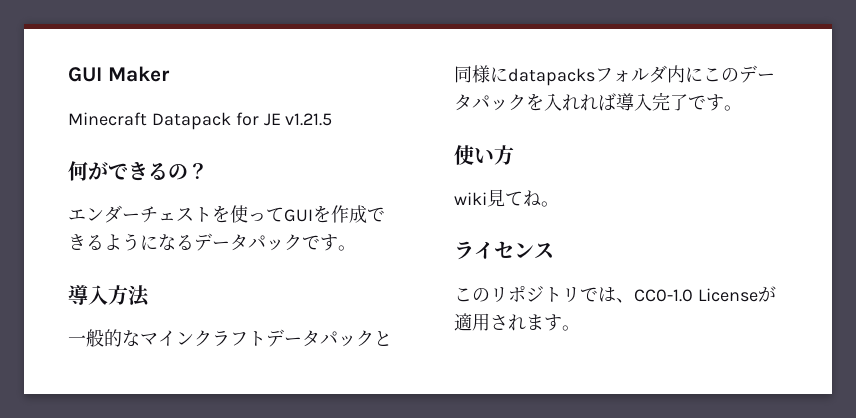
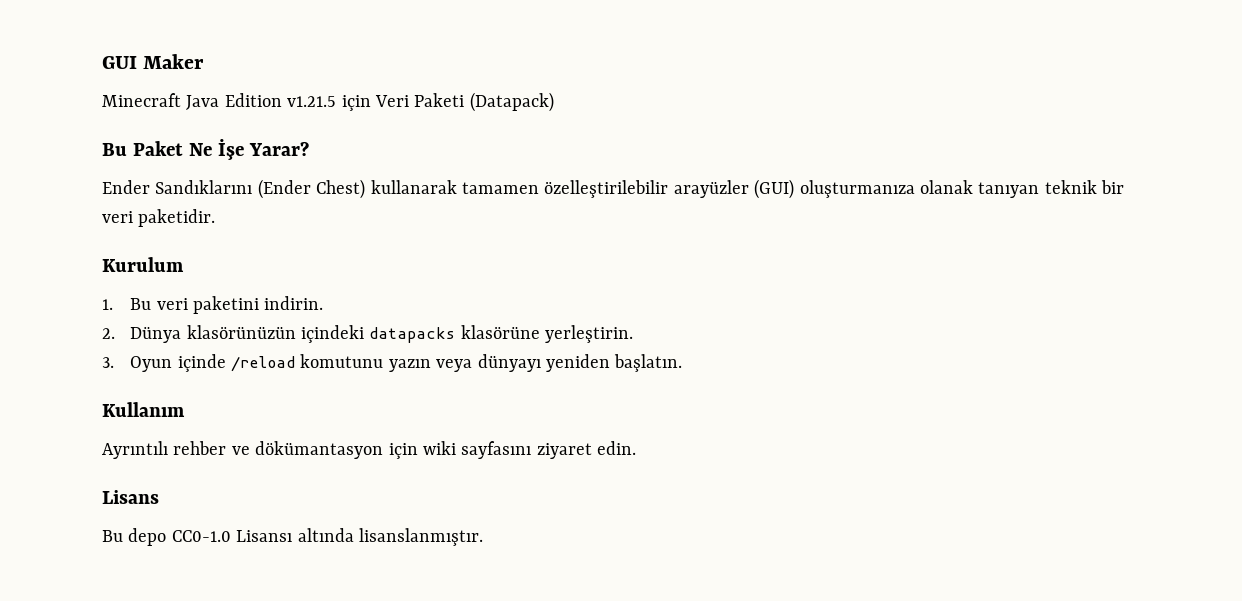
[151,112,333,130] [68,161,208,181] [68,205,385,223] [68,233,356,251] [68,285,150,307] [68,329,392,347] [454,65,775,86] [454,92,742,111] [454,145,514,165] [454,189,559,207] [454,241,554,260] [454,286,776,303] [454,313,580,331] Datapack for JE v1.21.5 // 何ができるの？ // エンダーチェストを使ってGUIを作成できるようになるデータパックです。 // 導入方法 // 一般的なマインクラフトデータパックと同様にdatapacksフォルダ内にこのデータパックを入れれば導入完了です。 // 使い方 // wiki見てね。 // ライセンス // このリポジトリでは、CC0-1.0 Licenseが適用されます。 -> [186,92,554,112] [102,139,309,160] [102,179,1125,199] [102,209,216,227] [102,257,184,272] [102,296,324,314] [102,325,634,343] [102,354,683,372] [102,402,185,417] [102,441,637,459] [102,490,159,504] [102,528,483,546] Java Edition v1.21.5 için Veri Paketi (Datapack) // Bu Paket Ne İşe Yarar? // Ender Sandıklarını (Ender Chest) kullanarak tamamen özelleştirilebilir arayüzler (GUI) oluşturmanıza olanak tanıyan teknik bir veri paketidir. // Kurulum // 1. Bu veri paketini indirin. // 2. Dünya klasörünüzün içindeki datapacks klasörüne yerleştirin. // 3. Oyun içinde /reload komutunu yazın veya dünyayı yeniden başlatın. // Kullanım // Ayrıntılı rehber ve dökümantasyon için wiki sayfasını ziyaret edin. // Lisans // Bu depo CC0-1.0 Lisansı altında lisanslanmıştır.

